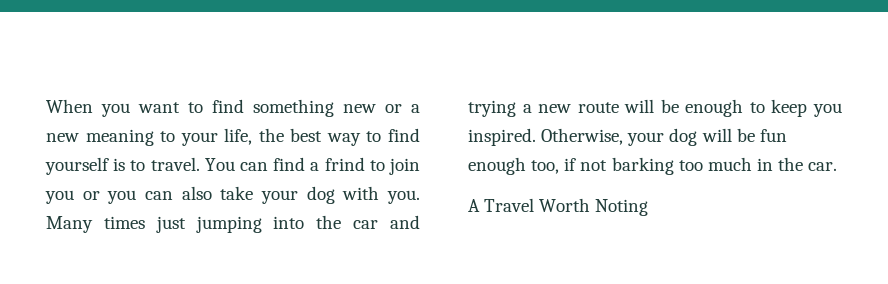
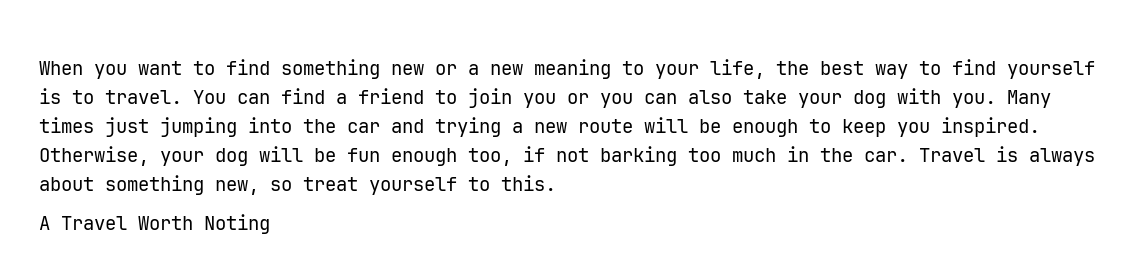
[324,157,365,171] frind -> [358,88,424,104] friend
(838, 166) none -> [919,146,1095,166] [39,175,556,195] Travel is always about something new, so treat yourself to this.

